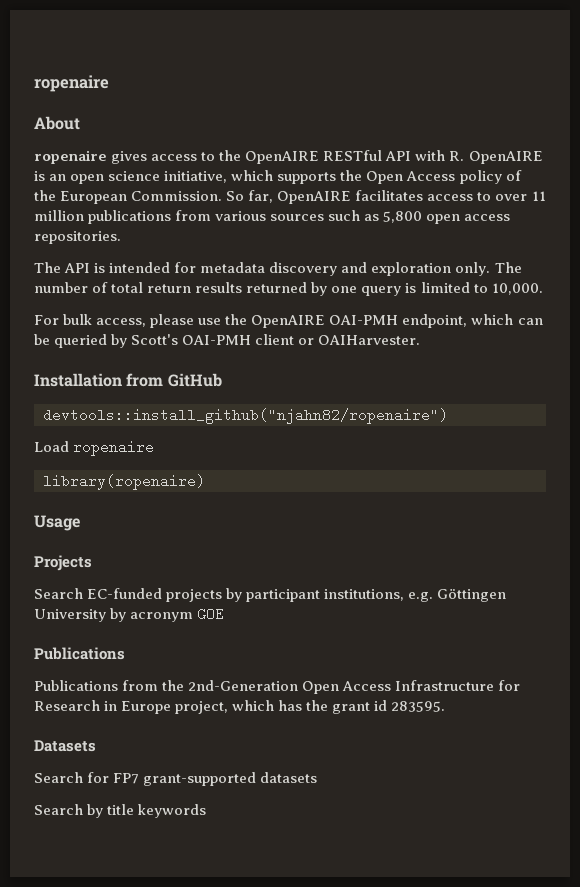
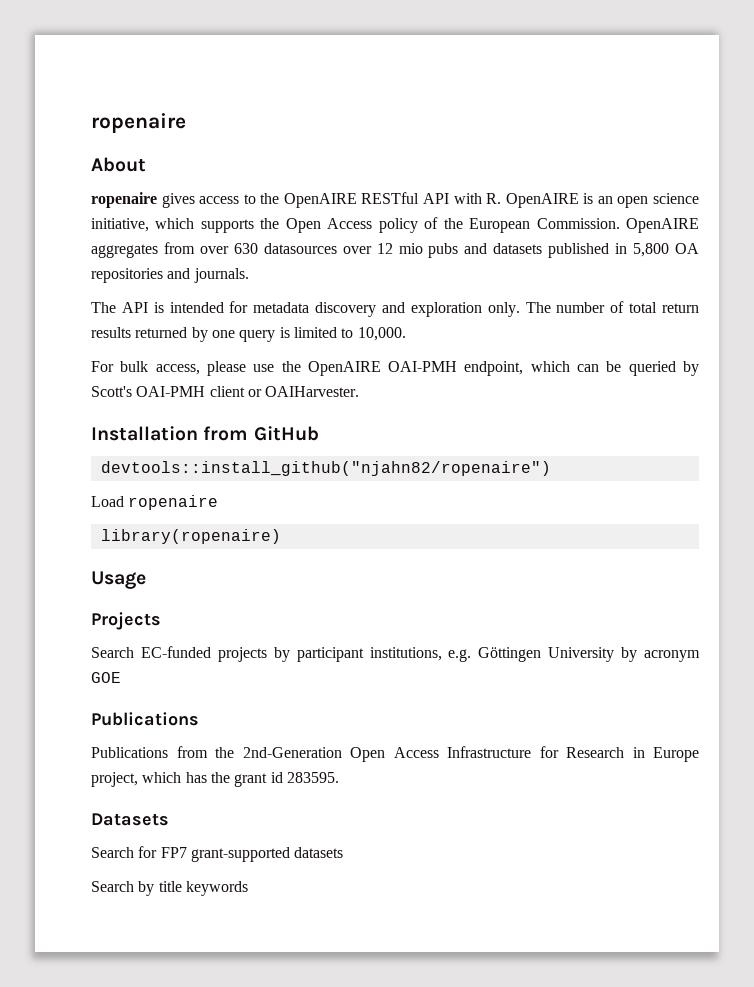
[226,190,546,204] [34,210,511,224] [34,231,121,244] So far, OpenAIRE facilitates access to over 11 million publications from various sources such as 5,800 open access repositories. -> [626,218,699,233] [91,242,700,258] [91,268,249,283] OpenAIRE aggregates from over 630 datasources over 12 mio pubs and datasets published in 5,800 OA repositories and journals.

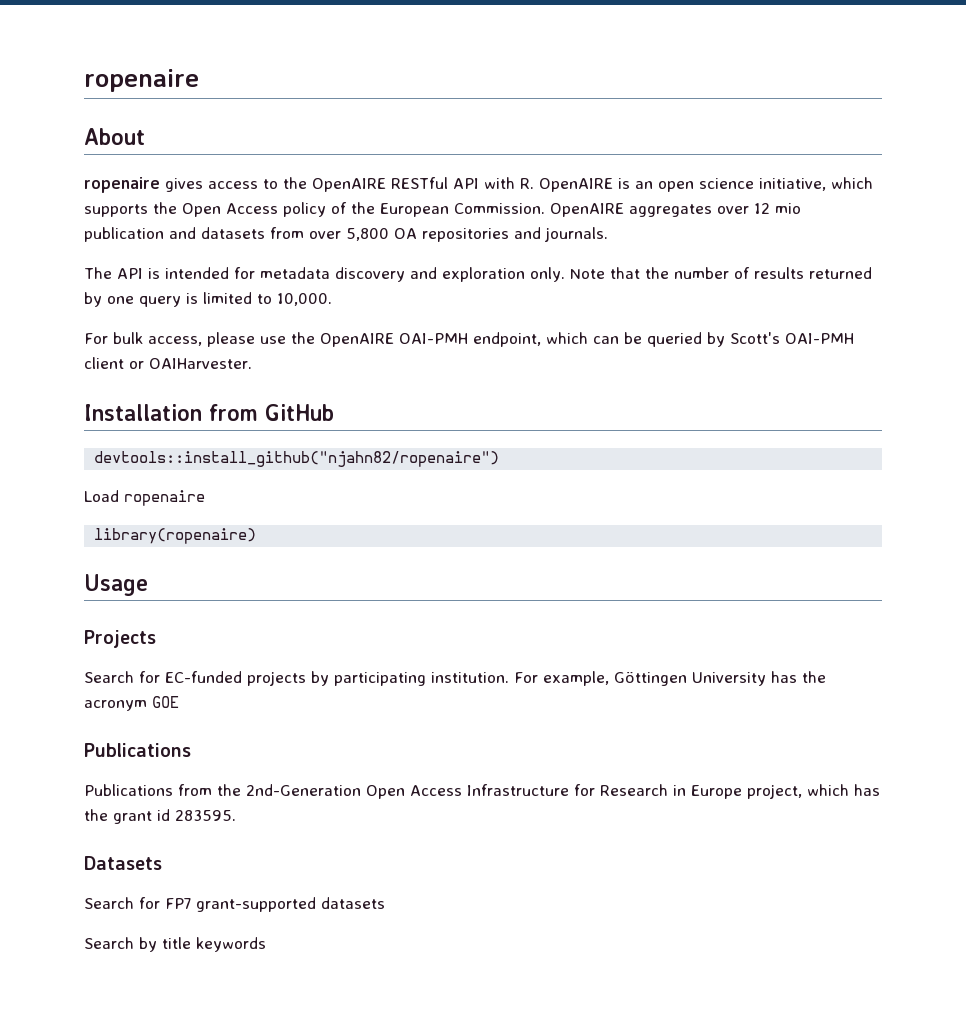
[163,242,337,254] from over 630 datasources -> (712, 210) none
[428,243,459,258] pubs -> [84,227,164,242] publication
[548,243,628,258] published in -> [270,227,341,239] from over
[525,301,699,313] The number of total return -> [570,267,750,279] Note that the number of
(134, 652) none -> [139,671,160,683] for
[296,647,638,662] participant institutions, e.g. Göttingen University by -> [334,671,826,686] participating institution. For example, Göttingen University has the

